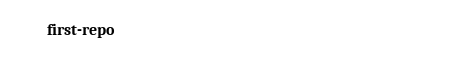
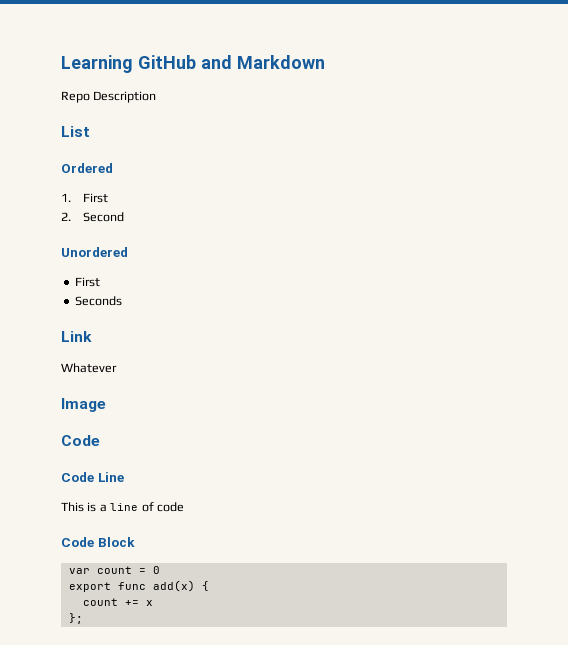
[47,23,115,38] first-repo -> [61,55,325,73] [61,91,157,103] [61,126,90,137] [61,163,113,173] [61,193,108,203] [61,212,124,222] [61,247,128,257] [74,277,100,287] [74,296,122,306] [61,331,92,342] [61,363,117,373] [61,398,106,412] [61,435,100,446] [61,472,124,482] [61,502,184,512] [61,537,135,547] [68,566,160,574] [68,580,209,592] [82,598,153,606] [68,613,83,624] Learning GitHub and Markdown // Repo Description // List // Ordered // 1. First // 2. Second // Unordered // First // Seconds // Link // Whatever // Image // Code // Code Line // This is a line of code // Code Block // var count = 0 // export func add(x) { // count += x // };

